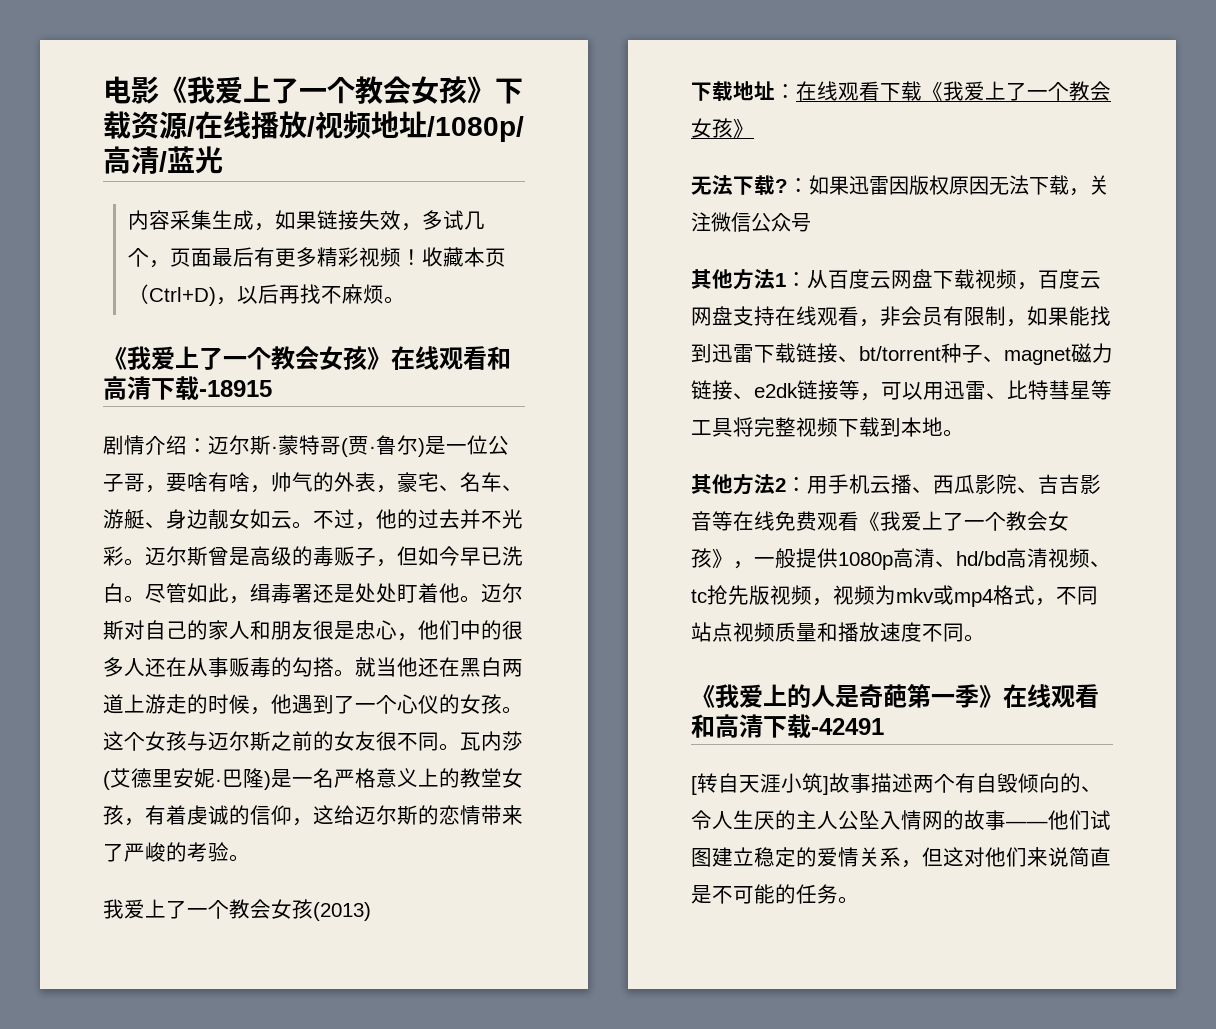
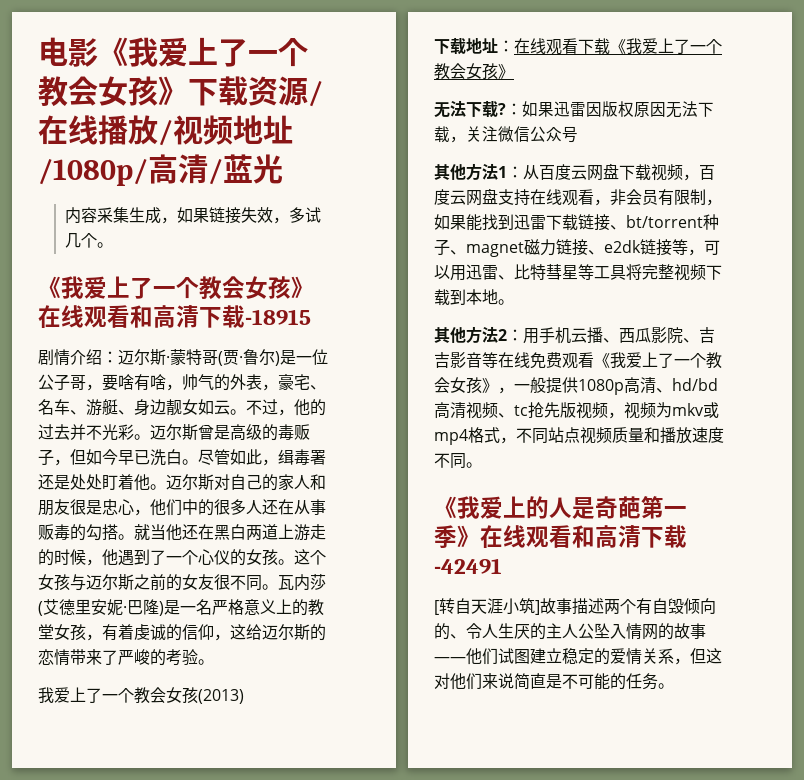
[148,247,506,268] [127,284,384,306] ，页面最后有更多精彩视频！收藏本页（Ctrl+D)，以后再找不麻烦 -> (98, 240) none

